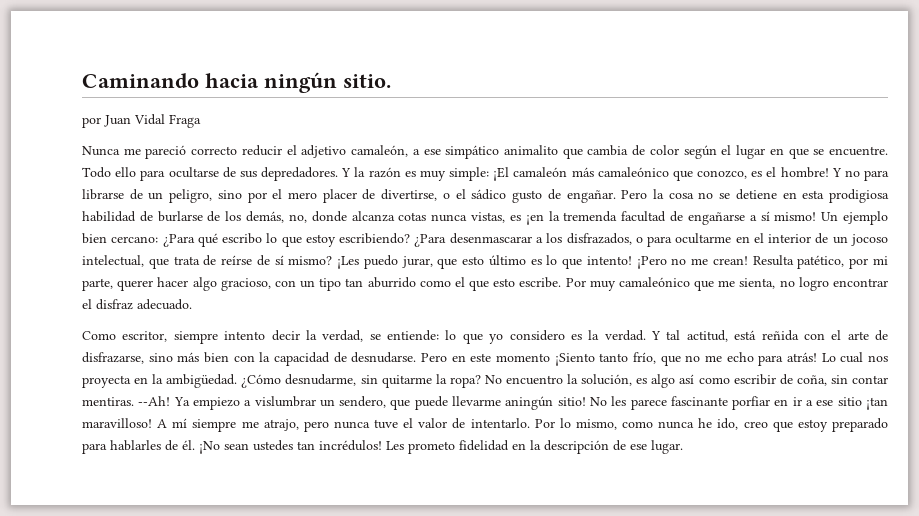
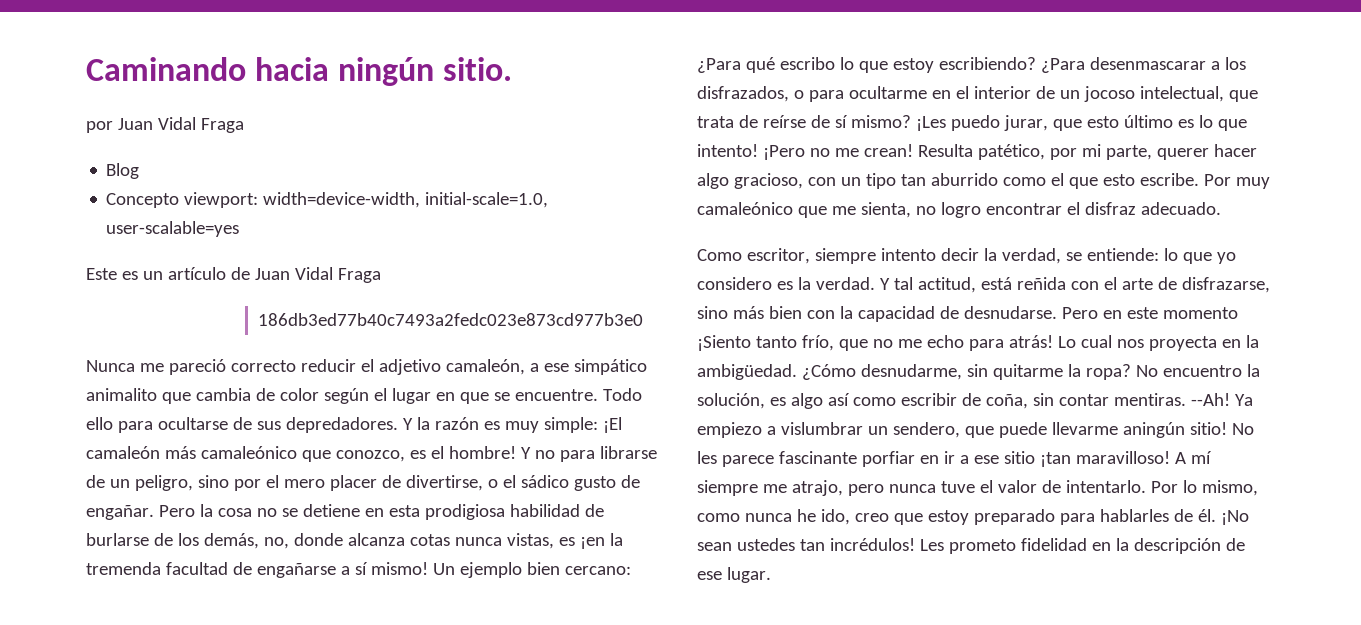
(201, 121) none -> [106,163,140,179] [106,192,549,208] [106,221,240,237] [86,267,381,283] [257,313,643,326] // Blog // Concepto viewport: width=device-width, initial-scale=1.0, user-scalable=yes // Este es un artículo de Juan Vidal Fraga // 186db3ed77b40c7493a2fedc023e873cd977b3e0

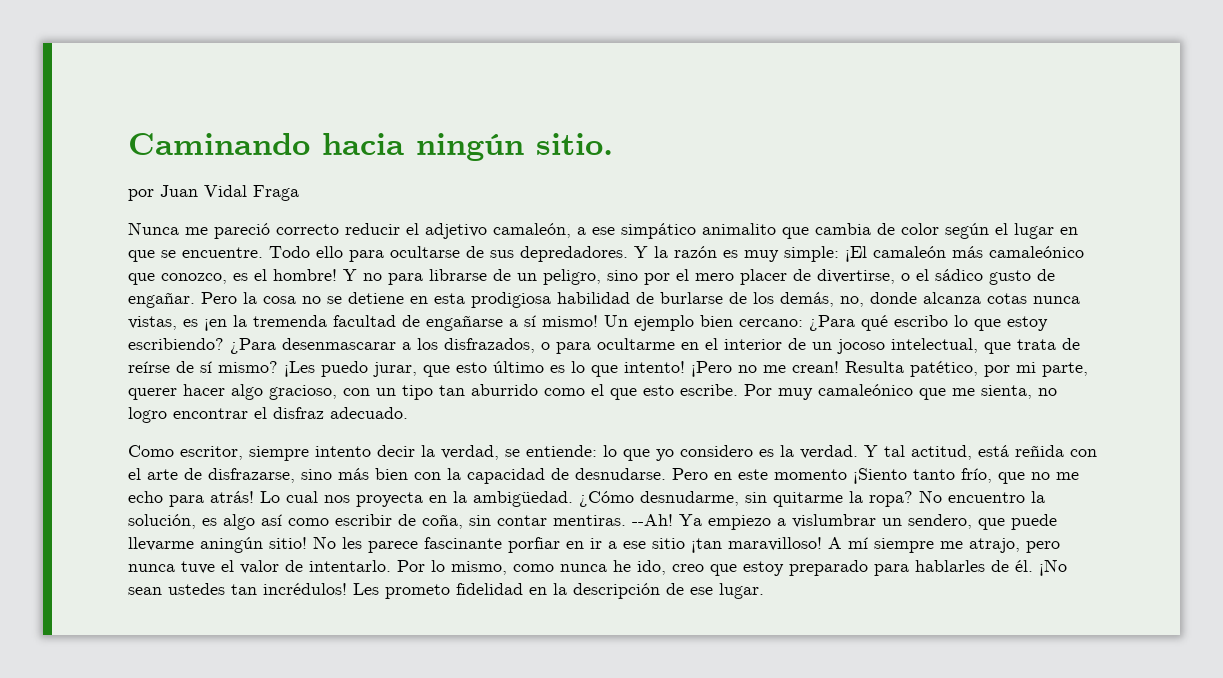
[106,163,140,179] [106,192,549,208] [106,221,240,237] [86,267,381,283] [257,313,643,326] // Blog // Concepto viewport: width=device-width, initial-scale=1.0, user-scalable=yes // Este es un artículo de Juan Vidal Fraga // 186db3ed77b40c7493a2fedc023e873cd977b3e0 -> (299, 193) none

